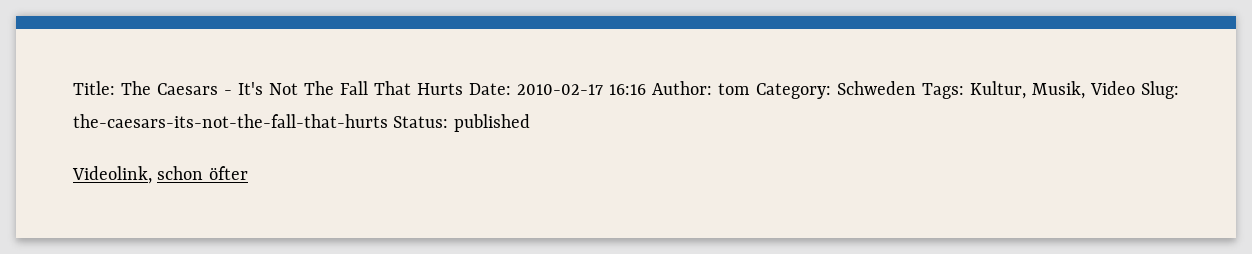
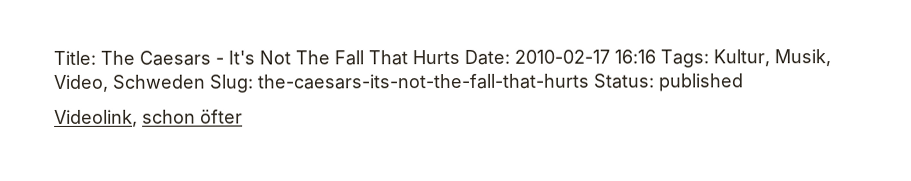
[652,81,916,99] Author: tom Category: Schweden -> (656, 56) none
[1090,81,1135,95] Video -> [53,74,205,92] Video, Schweden

